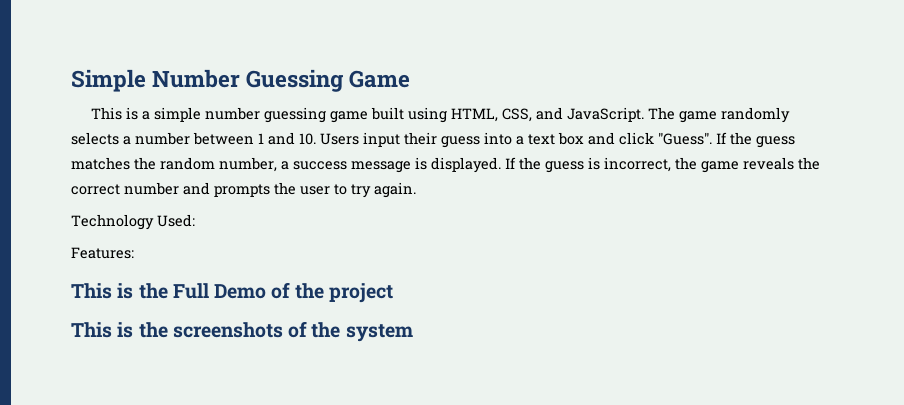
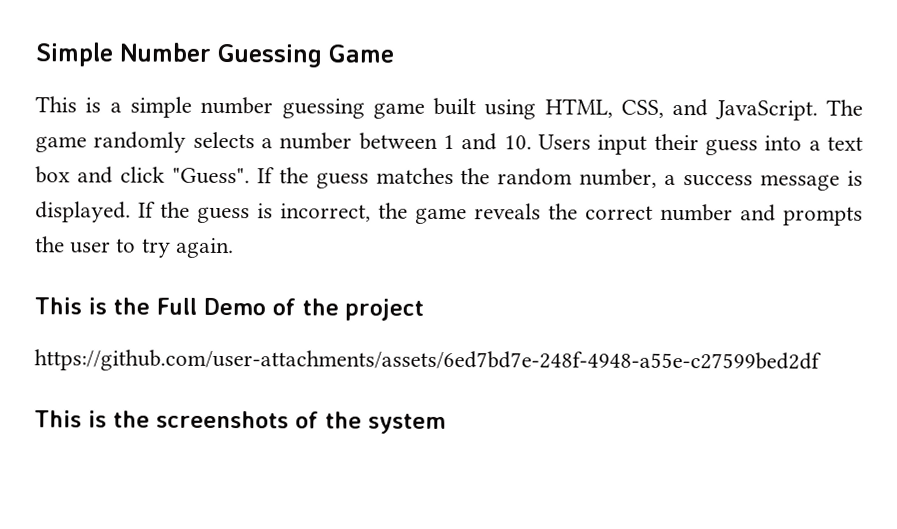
[71,214,195,230] [71,247,134,259] // Technology Used: // Features: -> (234, 248) none
(393, 293) none -> [34,349,822,374] // https://github.com/user-attachments/assets/6ed7bd7e-248f-4948-a55e-c27599bed2df

